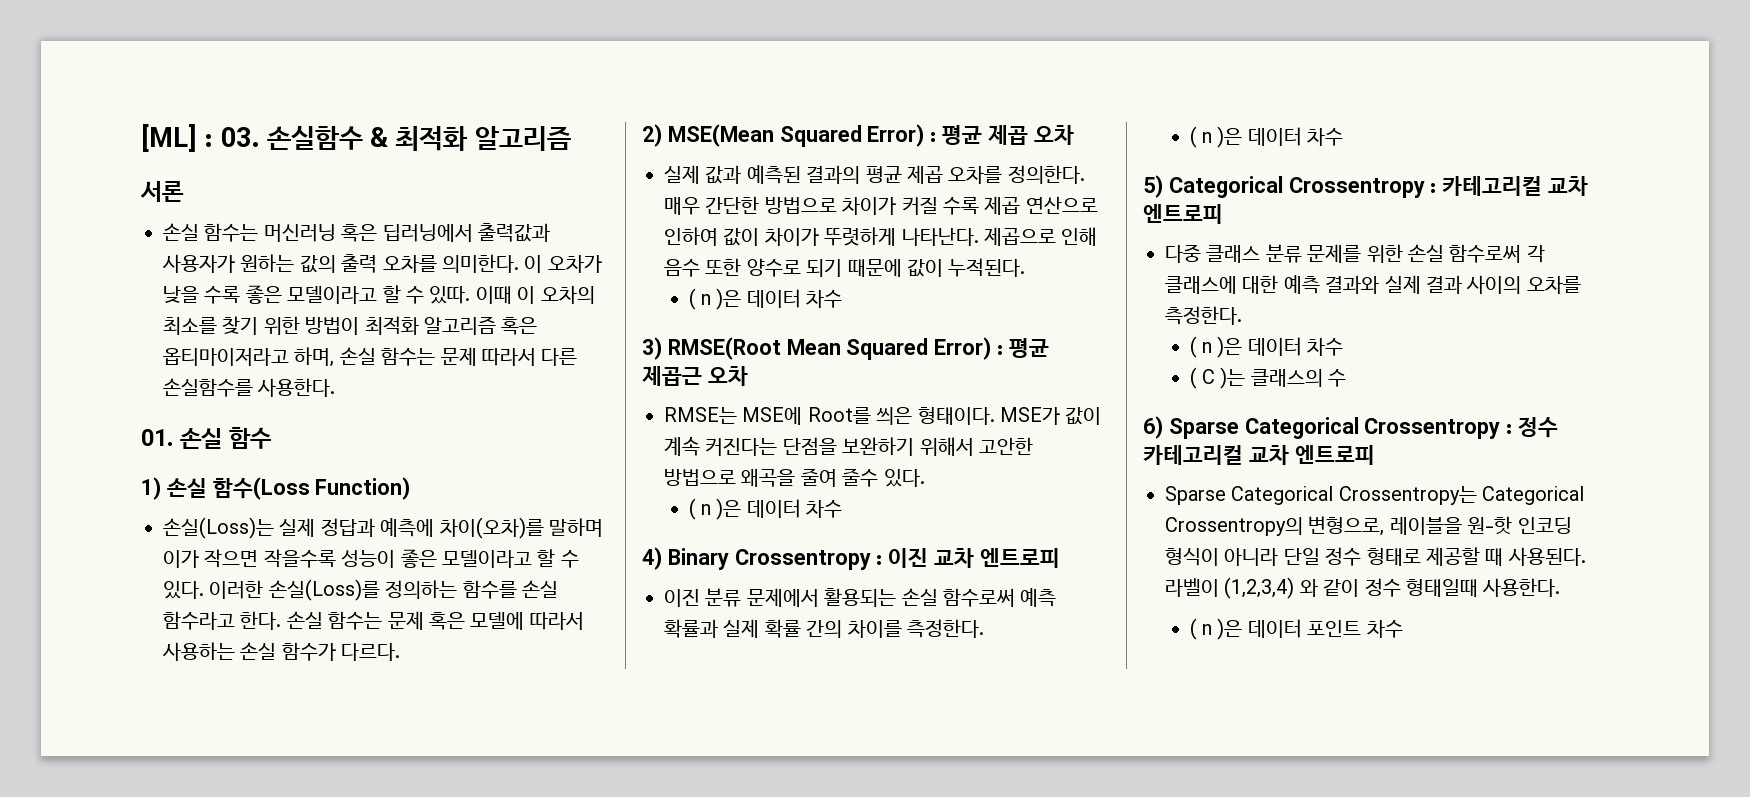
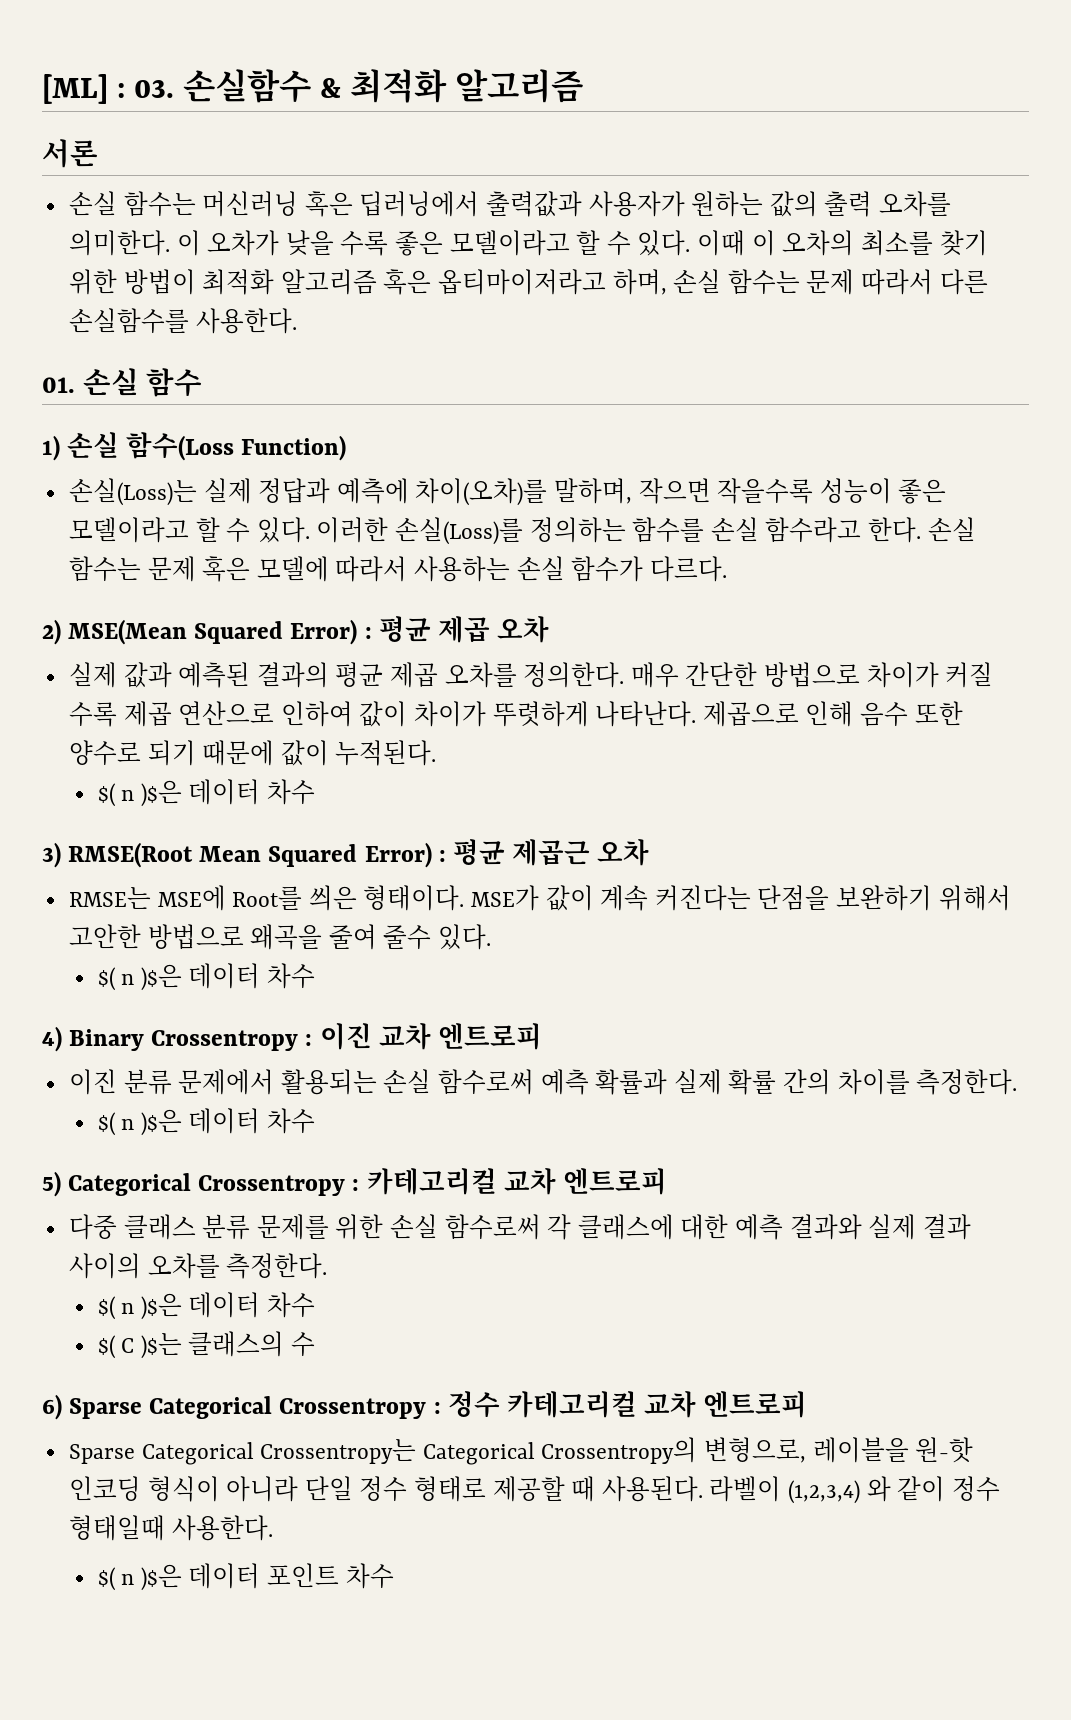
[429,286,471,304] 있따. -> [637,230,691,256] 있다.
[549,518,603,537] [163,550,199,568] 말하며 이가 -> [554,478,633,504] 말하며,
[688,288,742,310] ( n )은 -> [97,780,182,807] $( n )$은
[688,498,742,520] ( n )은 -> [97,964,182,991] $( n )$은
[1189,126,1243,148] ( n )은 -> [97,1109,182,1136] $( n )$은
[1189,336,1344,358] [1189,367,1246,389] ( n )은 데이터 차수 // ( C )는 -> [97,1292,316,1320] [97,1333,182,1359] $( n )$은 데이터 차수 // $( C )$는
[1189,618,1243,640] ( n )은 -> [97,1564,182,1591] $( n )$은

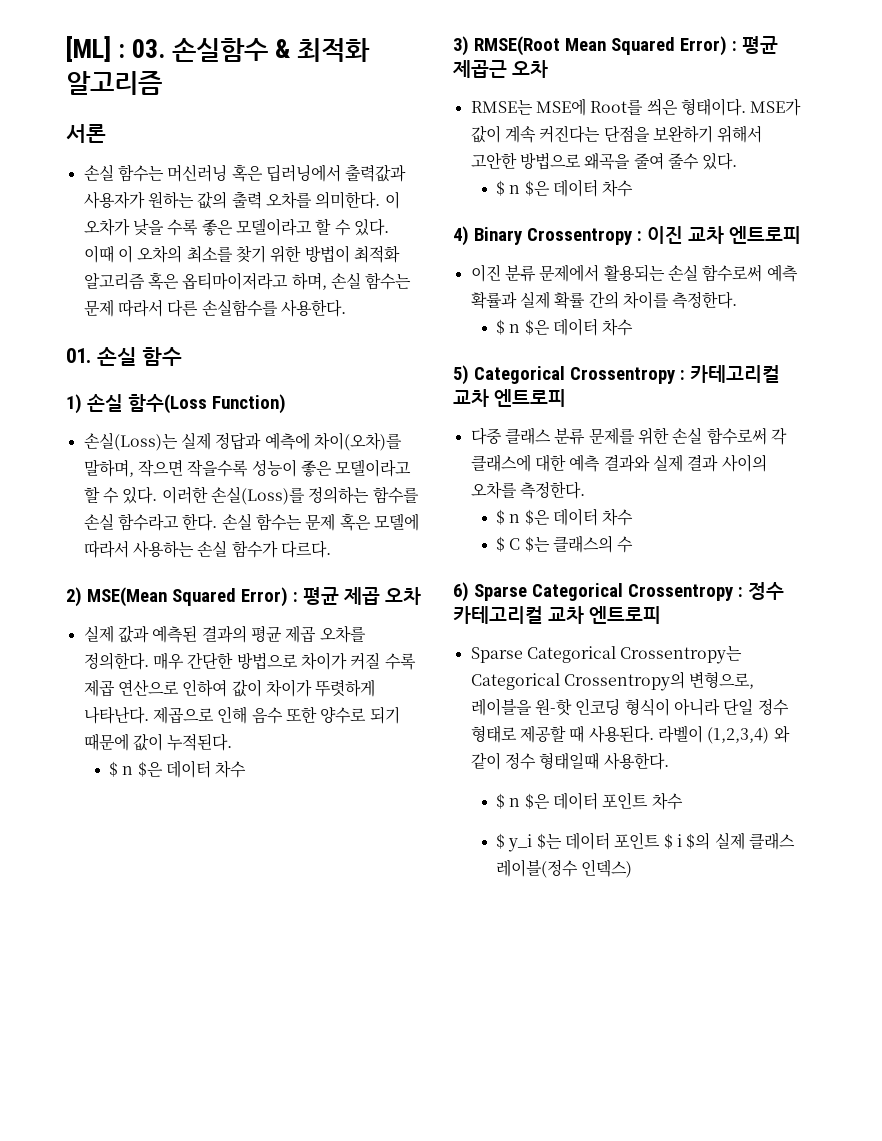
[97,780,182,807] $( n )$은 -> [109,761,163,777] $ n $은
[97,964,182,991] $( n )$은 -> [496,180,550,196] $ n $은
[97,1109,182,1136] $( n )$은 -> [496,319,550,335] $ n $은
[97,1292,316,1320] [97,1333,182,1359] $( n )$은 데이터 차수 // $( C )$는 -> [496,508,634,526] [496,536,550,552] $ n $은 데이터 차수 // $ C $는
[97,1564,182,1591] $( n )$은 -> [496,793,550,809] $ n $은
(394, 1576) none -> [496,832,795,852] [496,859,633,878] // $ y_i $는 데이터 포인트 $ i $의 실제 클래스 레이블(정수 인덱스)

